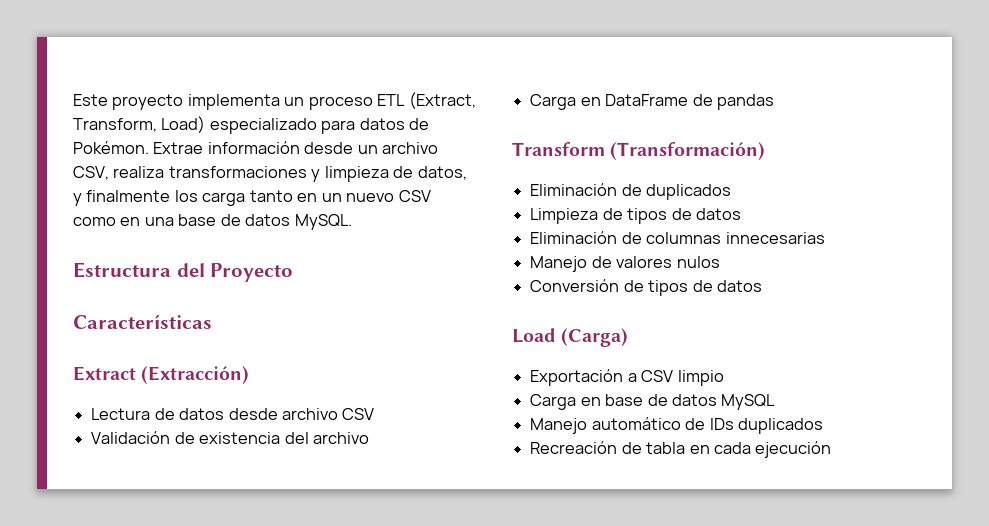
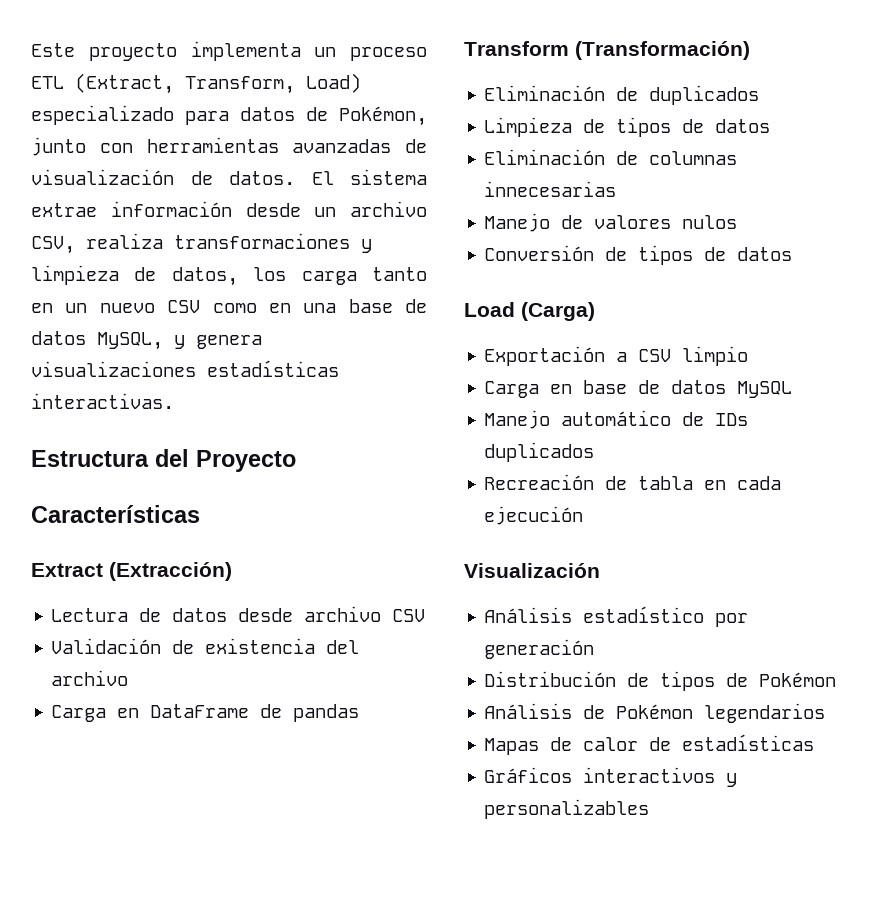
[73,141,204,154] Pokémon. Extrae -> [339,106,427,126] [31,137,427,156] [31,169,427,185] [31,203,97,217] Pokémon, junto con herramientas avanzadas de visualización de datos. El sistema extrae
[73,190,171,206] y finalmente -> (238, 276) none
[294,214,352,230] MySQL. -> [97,332,262,350] [31,360,339,377] [31,393,174,409] MySQL, y genera visualizaciones estadísticas interactivas.
(832, 449) none -> [464,563,600,578] [484,606,749,627] [484,639,595,659] [484,671,837,691] [484,703,826,723] [484,734,815,755] [484,767,738,787] [484,799,650,819] // Visualización // Análisis estadístico por generación // Distribución de tipos de Pokémon // Análisis de Pokémon legendarios // Mapas de calor de estadísticas // Gráficos interactivos y personalizables

